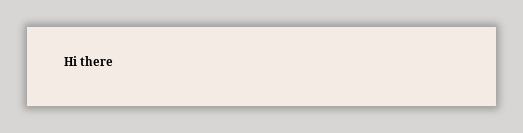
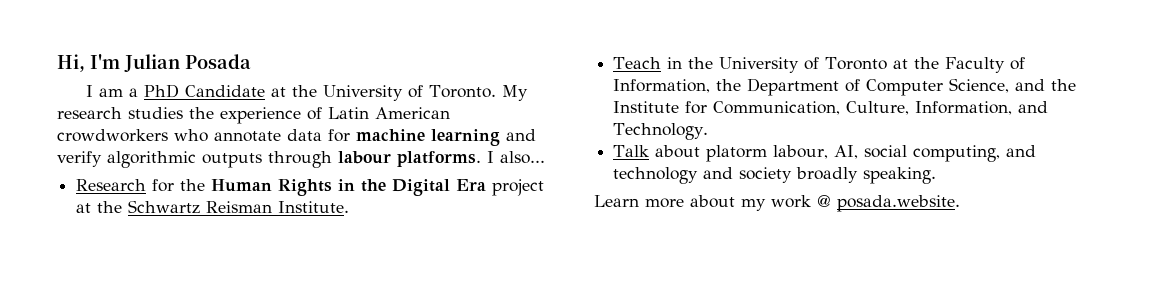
[64,56,114,66] Hi there -> [57,54,251,72] [86,84,529,101] [57,107,450,124] [57,129,536,146] [57,151,545,168] [76,179,545,196] [76,200,350,214] [613,57,1026,73] [613,78,1077,96] [613,101,1049,115] [613,123,709,140] [613,145,1037,162] [613,167,937,184] [594,195,960,212] Hi, I'm Julian Posada // I am a PhD Candidate at the University of Toronto. My research studies the experience of Latin American crowdworkers who annotate data for machine learning and verify algorithmic outputs through labour platforms. I also... // Research for the Human Rights in the Digital Era project at the Schwartz Reisman Institute. // Teach in the University of Toronto at the Faculty of Information, the Department of Computer Science, and the Institute for Communication, Culture, Information, and Technology. // Talk about platorm labour, AI, social computing, and technology and society broadly speaking. // Learn more about my work @ posada.website.

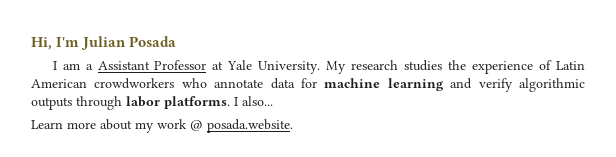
[144,84,497,101] PhD Candidate at the University of Toronto. -> [97,60,321,74] Assistant Professor at Yale University.
[338,151,391,164] labour -> [126,96,160,107] labor
[76,179,545,196] [76,200,350,214] [613,57,1026,73] [613,78,1077,96] [613,101,1049,115] [613,123,709,140] [613,145,1037,162] [613,167,937,184] // Research for the Human Rights in the Digital Era project at the Schwartz Reisman Institute. // Teach in the University of Toronto at the Faculty of Information, the Department of Computer Science, and the Institute for Communication, Culture, Information, and Technology. // Talk about platorm labour, AI, social computing, and technology and society broadly speaking. -> (273, 101) none

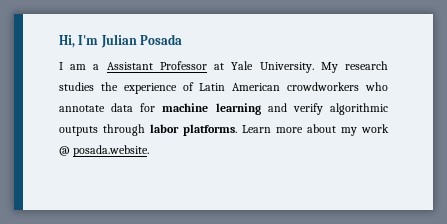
[234,96,273,106] I also... // -> (237, 130) none

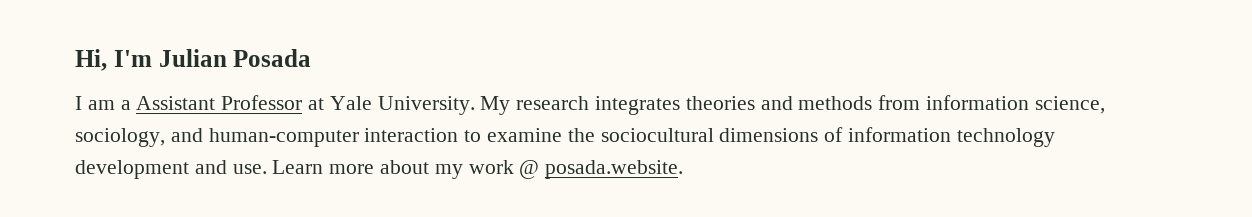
[59,82,388,94] [59,103,388,115] [59,124,237,136] studies the experience of Latin American crowdworkers who annotate data for machine learning and verify algorithmic outputs through labor platforms. -> [595,95,1105,115] [75,127,1055,147] [75,160,267,179] integrates theories and methods from information science, sociology, and human-computer interaction to examine the sociocultural dimensions of information technology development and use.

